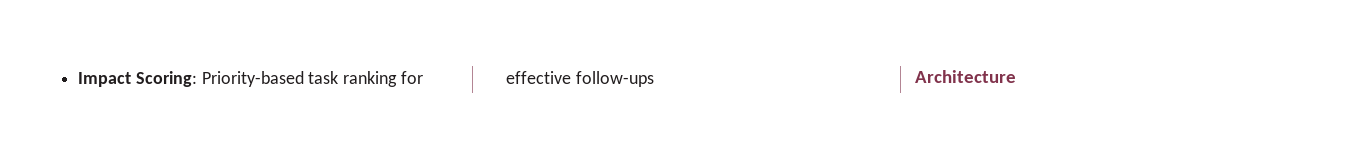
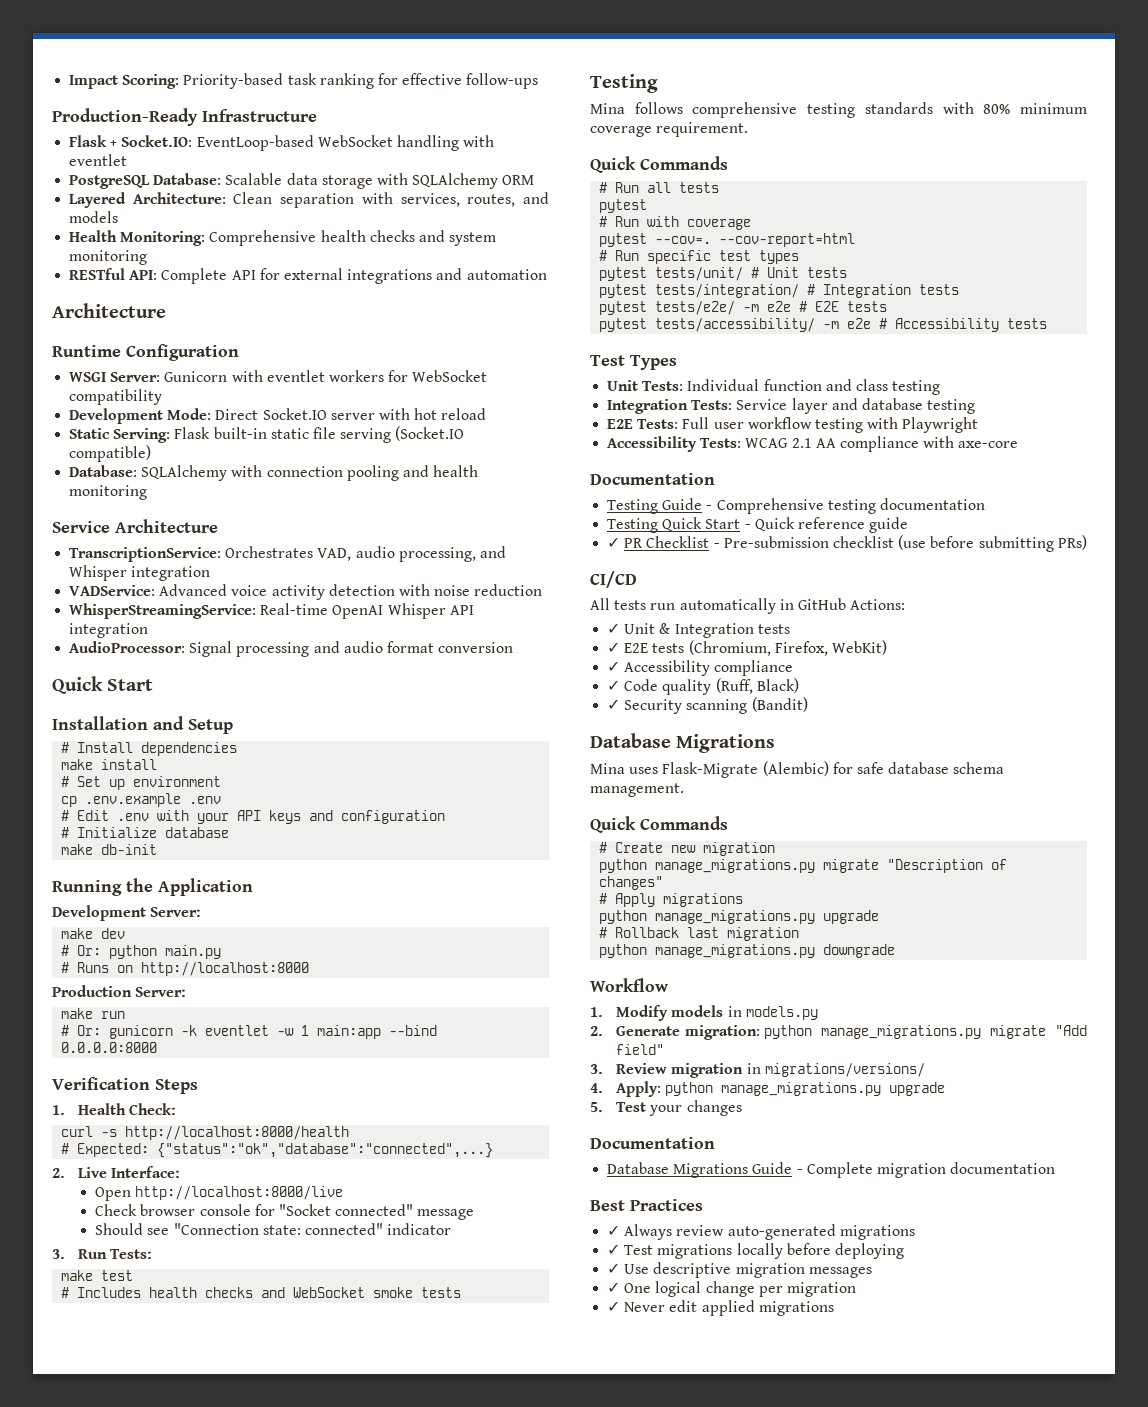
[915,70,1016,83] Architecture -> [52,108,317,126] [69,135,495,151] [69,154,128,166] [69,173,535,189] [69,192,549,208] [69,211,119,223] [69,230,497,246] [69,250,148,265] [69,268,547,284] [52,303,166,318] [52,344,239,361] [69,370,488,382] [69,389,163,405] [69,408,487,424] [69,426,465,443] [69,445,152,462] [69,465,479,481] [69,485,148,500] [52,519,218,533] [69,546,506,562] [69,565,211,581] [69,584,543,600] [69,603,474,619] [69,623,149,638] [69,641,514,657] [52,676,154,694] [52,716,233,734] [61,742,238,756] [61,759,158,770] [61,776,222,790] [61,793,222,807] [61,810,446,824] [61,827,230,838] [61,844,158,855] [52,878,253,896] [52,905,202,921] [61,928,126,939] [61,945,222,959] [61,962,310,976] [52,985,187,997] [61,1008,126,1019] [61,1025,438,1039] [61,1042,158,1053] [52,1077,198,1094] [52,1103,177,1115] [61,1126,350,1140] [61,1143,494,1158] [52,1166,181,1178] [95,1186,344,1201] [95,1204,475,1220] [95,1223,452,1235] [52,1249,153,1259] [61,1270,134,1281] [61,1287,462,1298] [590,74,658,93] [590,102,1087,118] [590,122,749,137] [590,156,728,173] [599,182,720,193] [599,199,648,213] [599,216,752,230] [599,233,856,247] [599,250,800,264] [599,267,848,281] [599,284,960,298] [599,301,888,315] [599,318,1048,332] [590,355,677,370] [607,379,941,395] [607,398,976,414] [607,417,979,433] [607,436,1019,452] [590,473,715,485] [607,498,985,514] [607,517,909,533] [607,535,1087,552] [590,571,637,588] [590,598,906,614] [607,623,790,638] [607,640,887,656] [607,660,794,676] [607,678,799,695] [607,697,808,714] [590,733,776,753] [590,761,1005,778] [590,783,684,797] [590,816,728,833] [599,842,776,856] [599,859,1008,873] [599,876,664,890] [599,893,744,907] [599,910,880,924] [599,927,800,941] [599,944,896,958] [590,978,668,992] [590,1005,818,1021] [590,1025,1087,1040] [616,1044,665,1055] [590,1063,925,1078] [590,1081,946,1097] [590,1100,742,1116] [590,1137,715,1149] [607,1162,1056,1178] [590,1199,703,1211] [607,1224,915,1240] [607,1243,904,1259] [607,1262,872,1278] [607,1281,856,1297] [607,1300,834,1316] Production-Ready Infrastructure // Flask + Socket.IO: EventLoop-based WebSocket handling with eventlet // PostgreSQL Database: Scalable data storage with SQLAlchemy ORM // Layered Architecture: Clean separation with services, routes, and models // Health Monitoring: Comprehensive health checks and system monitoring // RESTful API: Complete API for external integrations and automation // Architecture // Runtime Configuration // WSGI Server: Gunicorn with eventlet workers for WebSocket compatibility // Development Mode: Direct Socket.IO server with hot reload // Static Serving: Flask built-in static file serving (Socket.IO compatible) // Database: SQLAlchemy with connection pooling and health monitoring // Service Architecture // TranscriptionService: Orchestrates VAD, audio processing, and Whisper integration // VADService: Advanced voice activity detection with noise reduction // WhisperStreamingService: Real-time OpenAI Whisper API integration // AudioProcessor: Signal processing and audio format conversion // Quick Start // Installation and Setup // # Install dependencies // make install // # Set up environment // cp .env.example .env // # Edit .env with your API keys and configuration // # Initialize database // make db-init // Running the Application // Development Server: // make dev // # Or: python main.py // # Runs on http://localhost:8000 // Production Server: // make run // # Or: gunicorn -k eventlet -w 1 main:app --bind 0.0.0.0:8000 // Verification Steps // 1. Health Check: // curl -s http://localhost:8000/health // # Expected: {"status":"ok","database":"connected",...} // 2. Live Interface: // Open http://localhost:8000/live // Check browser console for "Socket connected" message // Should see "Connection state: connected" indicator // 3. Run Tests: // make test // # Includes health checks and WebSocket smoke tests // Testing // Mina follows comprehensive testing standards with 80% minimum coverage requirement. // Quick Commands // # Run all tests // pytest // # Run with coverage // pytest --cov=. --cov-report=html // # Run specific test types // pytest tests/unit/ # Unit tests // pytest tests/integration/ # Integration tests // pytest tests/e2e/ -m e2e # E2E tests // pytest tests/accessibility/ -m e2e # Accessibility tests // Test Types // Unit Tests: Individual function and class testing // Integration Tests: Service layer and database testing // E2E Tests: Full user workflow testing with Playwright // Accessibility Tests: WCAG 2.1 AA compliance with axe-core // Documentation // Testing Guide - Comprehensive testing documentation // Testing Quick Start - Quick reference guide // ✓ PR Checklist - Pre-submission checklist (use before submitting PRs) // CI/CD // All tests run automatically in GitHub Actions: // ✓ Unit & Integration tests // ✓ E2E tests (Chromium, Firefox, WebKit) // ✓ Accessibility compliance // ✓ Code quality (Ruff, Black) // ✓ Security scanning (Bandit) // Database Migrations // Mina uses Flask-Migrate (Alembic) for safe database schema management. // Quick Commands // # Create new migration // python manage_migrations.py migrate "Description of changes" // # Apply migrations // python manage_migrations.py upgrade // # Rollback last migration // python manage_migrations.py downgrade // Workflow // 1. Modify models in models.py // 2. Generate migration: python manage_migrations.py migrate "Add field" // 3. Review migration in migrations/versions/ // 4. Apply: python manage_migrations.py upgrade // 5. Test your changes // Documentation // Database Migrations Guide - Complete migration documentation // Best Practices // ✓ Always review auto-generated migrations // ✓ Test migrations locally before deploying // ✓ Use descriptive migration messages // ✓ One logical change per migration // ✓ Never edit applied migrations

